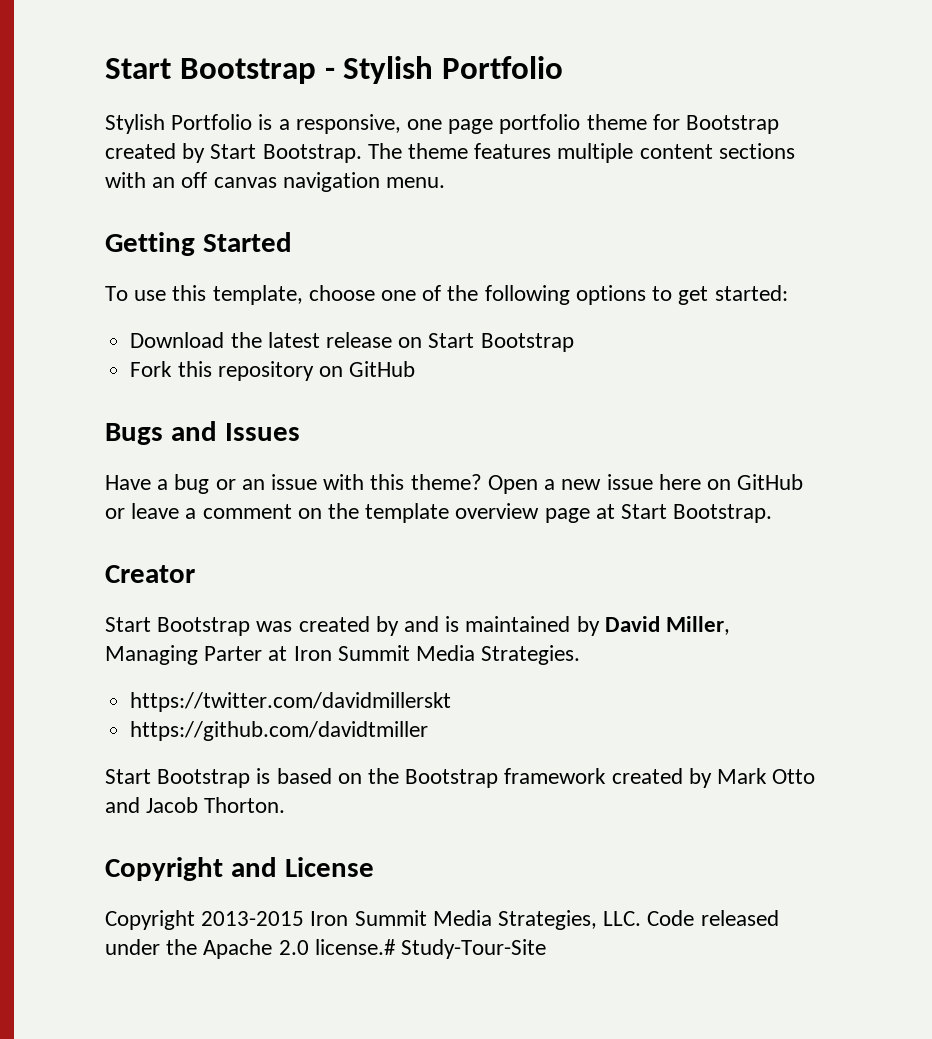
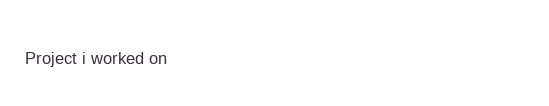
[105,56,564,84] [105,114,780,134] [105,143,795,163] [105,172,446,192] [105,232,292,256] [105,285,788,305] [130,332,574,352] [130,361,416,381] [105,421,300,445] [105,474,804,494] [105,503,773,523] [105,565,195,583] [105,616,731,636] [105,645,581,665] [130,692,452,712] [130,721,429,741] [105,768,816,788] [105,797,286,813] [105,857,374,881] [105,910,779,930] [105,939,547,959] Start Bootstrap - Stylish Portfolio // Stylish Portfolio is a responsive, one page portfolio theme for Bootstrap created by Start Bootstrap. The theme features multiple content sections with an off canvas navigation menu. // Getting Started // To use this template, choose one of the following options to get started: // Download the latest release on Start Bootstrap // Fork this repository on GitHub // Bugs and Issues // Have a bug or an issue with this theme? Open a new issue here on GitHub or leave a comment on the template overview page at Start Bootstrap. // Creator // Start Bootstrap was created by and is maintained by David Miller, Managing Parter at Iron Summit Media Strategies. // https://twitter.com/davidmillerskt // https://github.com/davidtmiller // Start Bootstrap is based on the Bootstrap framework created by Mark Otto and Jacob Thorton. // Copyright and License // Copyright 2013-2015 Iron Summit Media Strategies, LLC. Code released under the Apache 2.0 license.# Study-Tour-Site -> [25,52,167,67] Project i worked on

